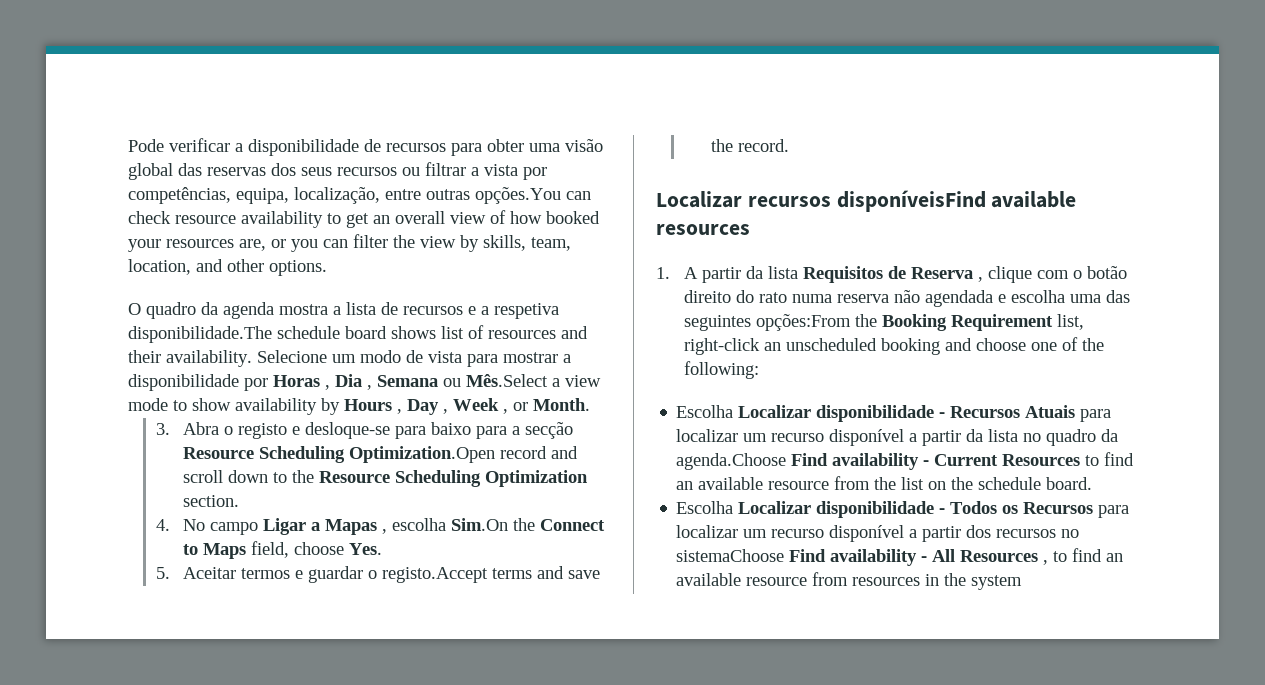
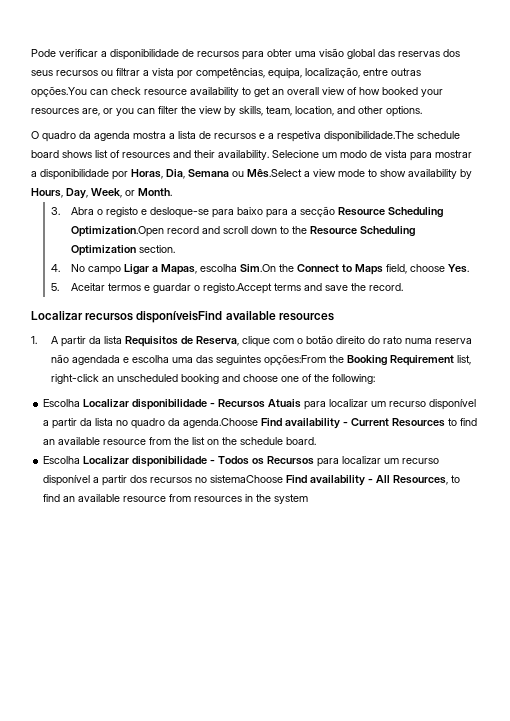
[273,374,372,390] Horas , Dia , -> [131,169,185,179] Horas, Dia,
[344,398,508,415] Hours , Day , Week , -> [31,188,122,199] Hours, Day, Week,
[325,519,388,535] Mapas , -> [161,264,198,275] Mapas,
[910,267,983,282] Reserva , -> [196,336,240,346] Reserva,
[960,550,1049,565] Resources , -> [393,475,449,485] Resources,

